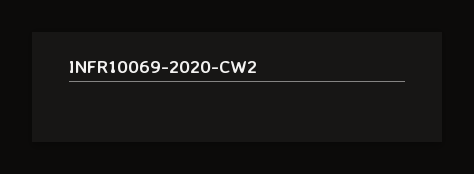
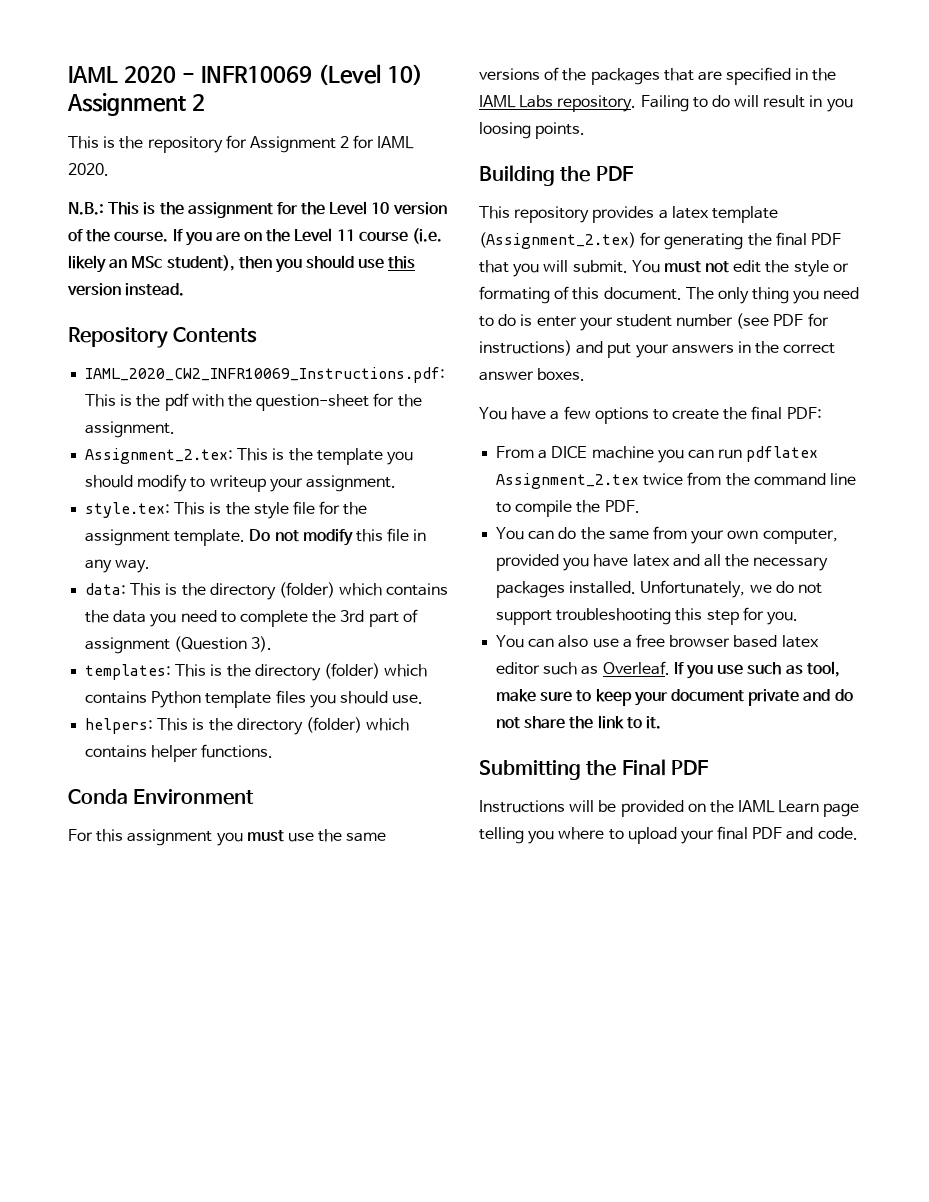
[69,61,257,73] INFR10069-2020-CW2 -> [68,64,423,85] [67,93,205,116] [68,135,415,153] [68,163,109,176] [68,201,447,218] [68,228,443,246] [68,255,416,273] [67,283,185,296] [68,327,258,348] [85,367,446,383] [85,393,422,411] [85,421,176,438] [85,448,413,465] [85,474,396,492] [85,501,368,519] [85,528,427,546] [85,559,151,573] [85,582,449,600] [85,609,418,627] [85,636,273,654] [85,663,428,681] [85,690,424,708] [85,717,410,735] [85,744,274,762] [68,789,255,805] [68,829,387,846] [479,67,837,85] [479,95,853,112] [479,122,586,139] [479,165,633,186] [479,206,778,223] [479,232,841,250] [479,260,849,277] [479,286,860,304] [479,313,829,331] [479,340,836,358] [479,368,586,381] [479,406,822,424] [496,446,819,463] [496,472,856,489] [496,500,640,517] [496,526,838,544] [496,554,829,571] [496,580,822,598] [496,607,798,625] [496,634,819,648] [496,661,840,679] [496,689,853,706] [496,715,661,729] [479,759,708,780] [479,800,860,817] [479,826,858,844] IAML 2020 - INFR10069 (Level 10) Assignment 2 // This is the repository for Assignment 2 for IAML 2020. // N.B.: This is the assignment for the Level 10 version of the course. If you are on the Level 11 course (i.e. likely an MSc student), then you should use this version instead. // Repository Contents // IAML_2020_CW2_INFR10069_Instructions.pdf: This is the pdf with the question-sheet for the assignment. // Assignment_2.tex: This is the template you should modify to writeup your assignment. // style.tex: This is the style file for the assignment template. Do not modify this file in any way. // data: This is the directory (folder) which contains the data you need to complete the 3rd part of assignment (Question 3). // templates: This is the directory (folder) which contains Python template files you should use. // helpers: This is the directory (folder) which contains helper functions. // Conda Environment // For this assignment you must use the same versions of the packages that are specified in the IAML Labs repository. Failing to do will result in you loosing points. // Building the PDF // This repository provides a latex template (Assignment_2.tex) for generating the final PDF that you will submit. You must not edit the style or formating of this document. The only thing you need to do is enter your student number (see PDF for instructions) and put your answers in the correct answer boxes. // You have a few options to create the final PDF: // From a DICE machine you can run pdflatex Assignment_2.tex twice from the command line to compile the PDF. // You can do the same from your own computer, provided you have latex and all the necessary packages installed. Unfortunately, we do not support troubleshooting this step for you. // You can also use a free browser based latex editor such as Overleaf. If you use such as tool, make sure to keep your document private and do not share the link to it. // Submitting the Final PDF // Instructions will be provided on the IAML Learn page telling you where to upload your final PDF and code.

